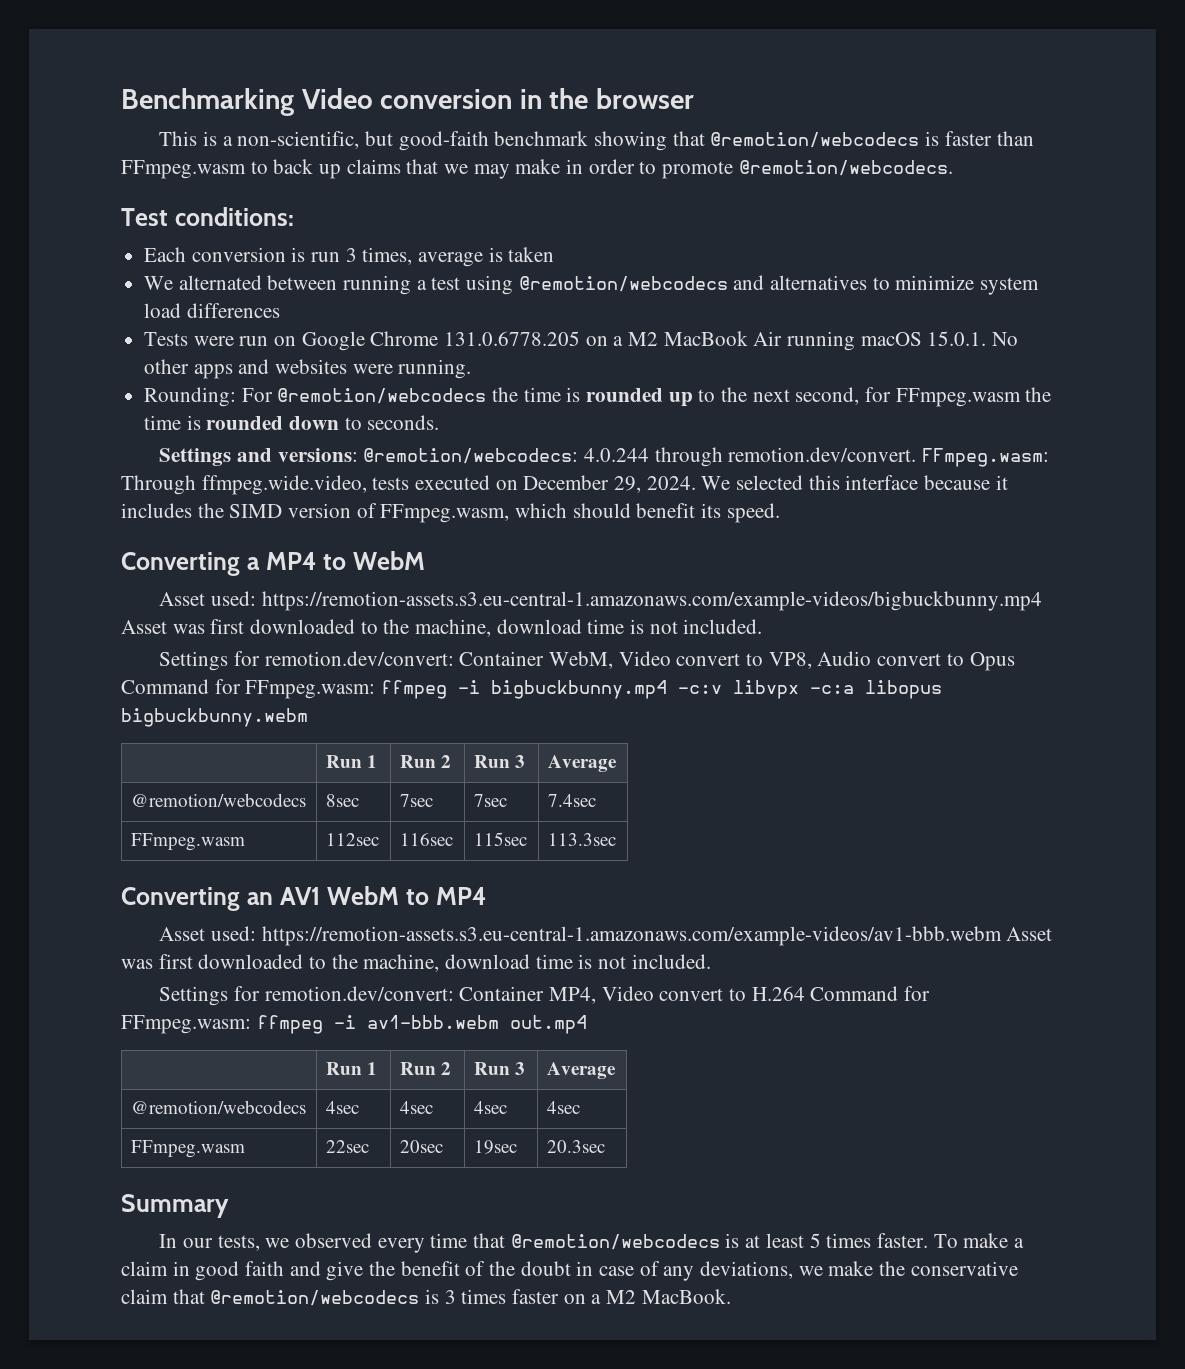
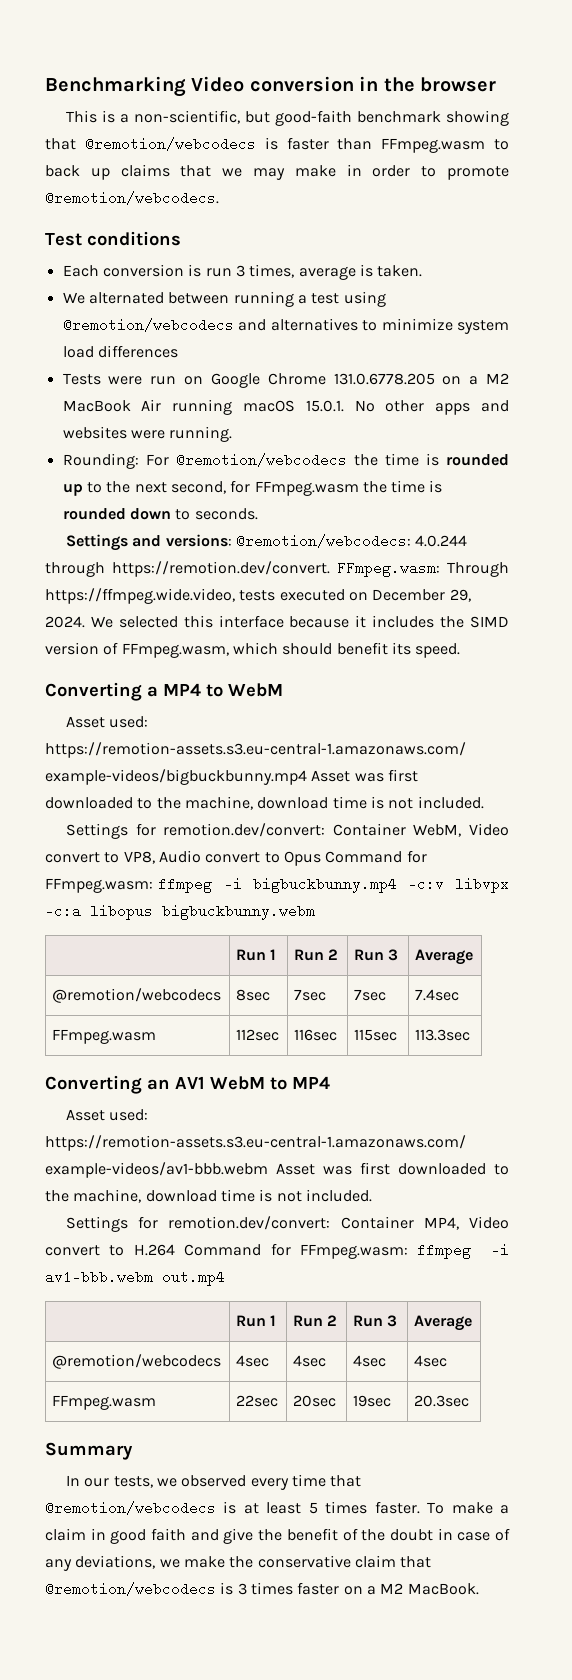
[174,207,294,226] conditions: -> [87,231,181,246] conditions
[508,247,555,262] taken -> [377,265,423,277] taken.
[728,447,917,462] remotion.dev/convert. -> [112,561,330,577] https://remotion.dev/convert.
[201,475,367,495] ffmpeg.wide.video, -> [45,588,235,604] https://ffmpeg.wide.video,

